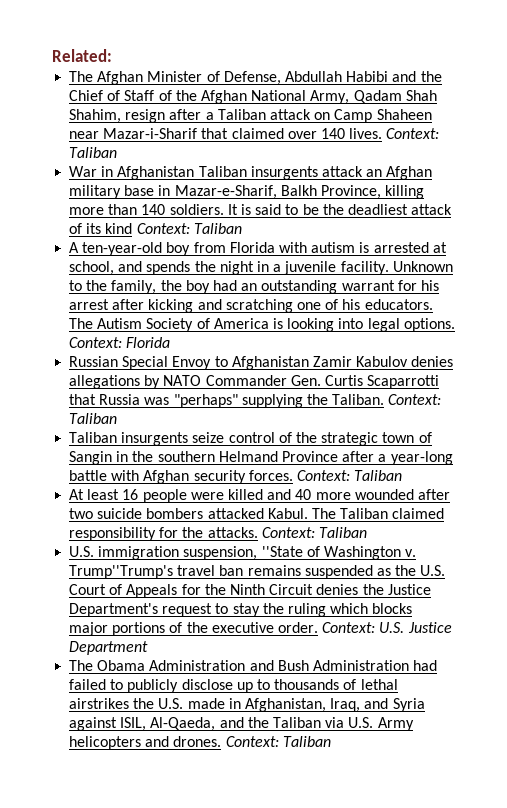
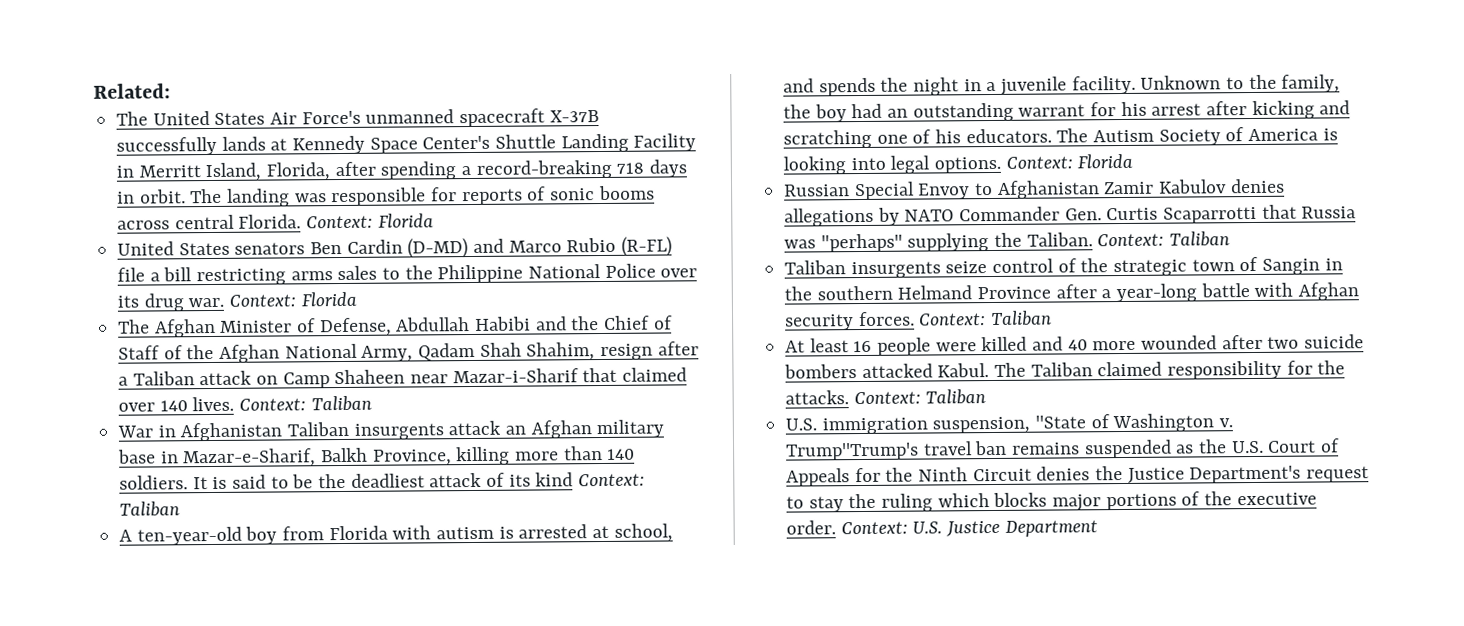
(112, 55) none -> [116,108,599,128] [116,133,697,156] [116,159,688,182] [117,185,655,207] [117,213,434,230] [117,236,673,259] [117,263,698,286] [117,291,357,312] // The United States Air Force's unmanned spacecraft X-37B successfully lands at Kennedy Space Center's Shuttle Landing Facility in Merritt Island, Florida, after spending a record-breaking 718 days in orbit. The landing was responsible for reports of sonic booms across central Florida. Context: Florida // United States senators Ben Cardin (D-MD) and Marco Rubio (R-FL) file a bill restricting arms sales to the Philippine National Police over its drug war. Context: Florida
[69,660,438,671] [69,679,398,693] [69,698,425,712] [69,717,414,731] [69,736,331,750] // The Obama Administration and Bush Administration had failed to publicly disclose up to thousands of lethal airstrikes the U.S. made in Afghanistan, Iraq, and Syria against ISIL, Al-Qaeda, and the Taliban via U.S. Army helicopters and drones. Context: Taliban -> (1098, 528) none

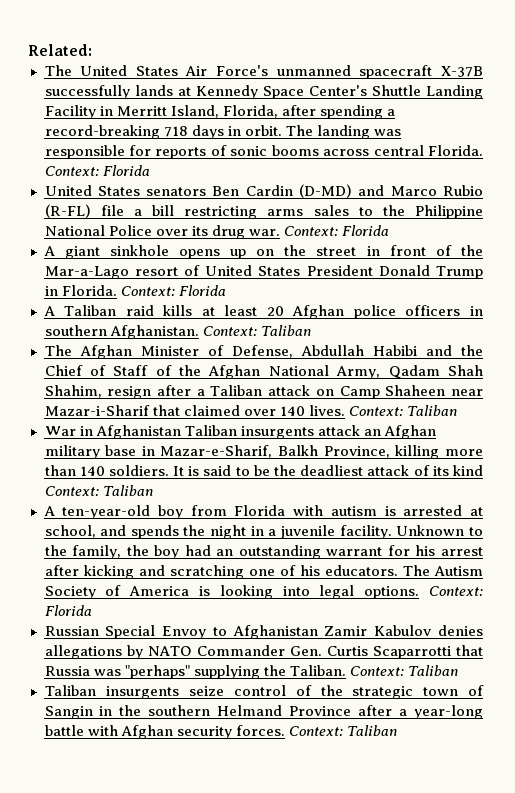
(357, 299) none -> [43,245,483,259] [44,265,484,279] [44,285,226,296] [43,305,483,319] [44,325,311,339] // A giant sinkhole opens up on the street in front of the Mar-a-Lago resort of United States President Donald Trump in Florida. Context: Florida // A Taliban raid kills at least 20 Afghan police officers in southern Afghanistan. Context: Taliban
[785,334,1365,356] [784,360,1346,380] [785,389,987,405] [785,413,1234,435] [786,438,1341,461] [786,465,1370,487] [786,491,1317,513] [786,520,1098,537] // At least 16 people were killed and 40 more wounded after two suicide bombers attacked Kabul. The Taliban claimed responsibility for the attacks. Context: Taliban // U.S. immigration suspension, ''State of Washington v. Trump''Trump's travel ban remains suspended as the U.S. Court of Appeals for the Ninth Circuit denies the Justice Department's request to stay the ruling which blocks major portions of the executive order. Context: U.S. Justice Department -> (397, 730) none

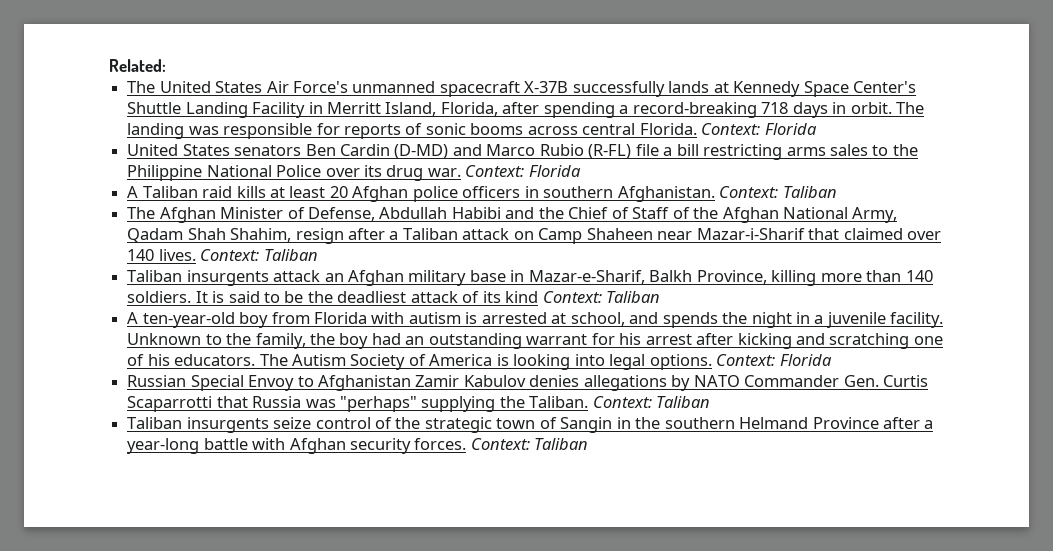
[43,245,483,259] [44,265,484,279] [44,285,226,296] // A giant sinkhole opens up on the street in front of the Mar-a-Lago resort of United States President Donald Trump in Florida. Context: Florida -> (581, 171) none
[44,425,181,439] War in Afghanistan -> (318, 255) none

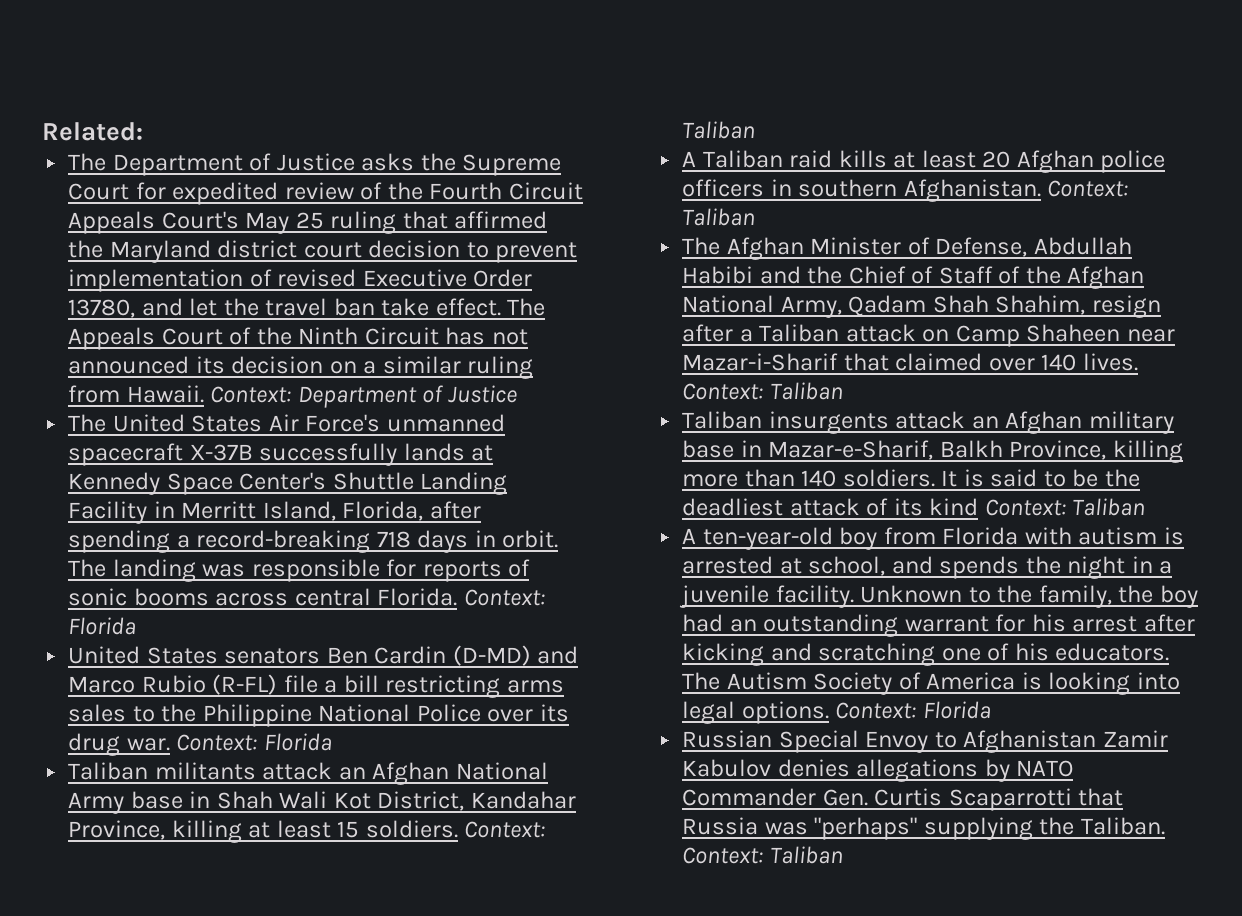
(166, 65) none -> [68,153,562,176] [68,182,583,205] [68,211,548,234] [68,240,578,263] [68,269,533,292] [68,298,546,318] [68,327,528,350] [68,356,534,379] [68,385,517,408] // The Department of Justice asks the Supreme Court for expedited review of the Fourth Circuit Appeals Court's May 25 ruling that affirmed the Maryland district court decision to prevent implementation of revised Executive Order 13780, and let the travel ban take effect. The Appeals Court of the Ninth Circuit has not announced its decision on a similar ruling from Hawaii. Context: Department of Justice
(581, 171) none -> [68,762,548,785] [68,791,576,814] [68,820,546,843] [682,121,756,139] // Taliban militants attack an Afghan National Army base in Shah Wali Kot District, Kandahar Province, killing at least 15 soldiers. Context: Taliban
[127,417,934,433] [127,438,589,454] // Taliban insurgents seize control of the strategic town of Sangin in the southern Helmand Province after a year-long battle with Afghan security forces. Context: Taliban -> (843, 855) none

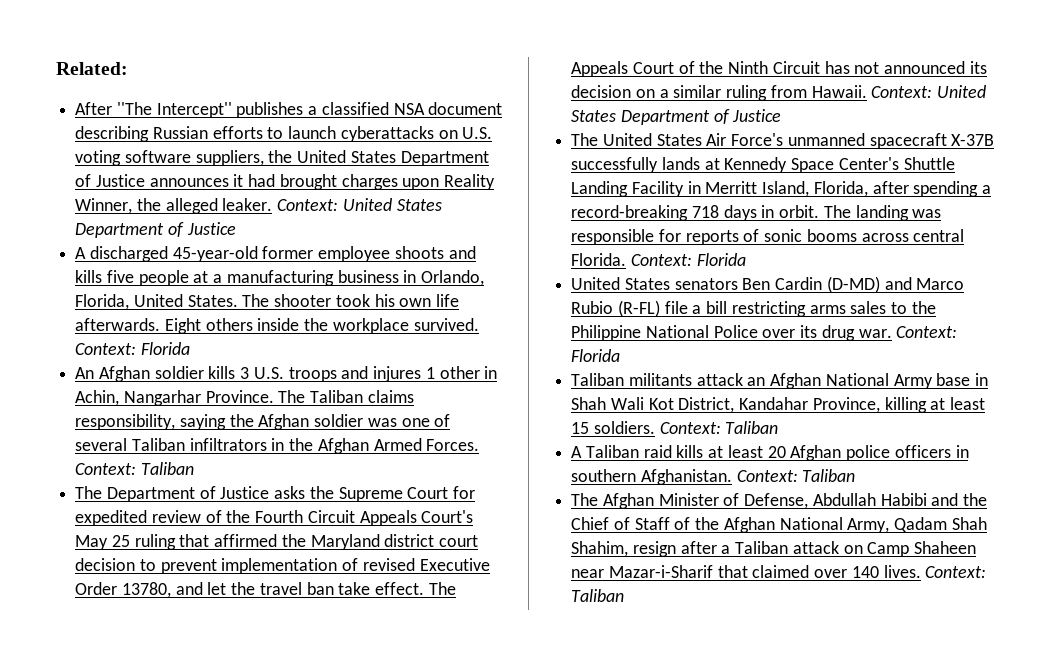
(143, 131) none -> [75,102,503,118] [75,126,493,142] [75,150,489,166] [75,174,496,190] [75,198,442,214] [75,222,236,238] [75,246,476,262] [75,270,485,286] [75,294,460,310] [75,318,479,334] [75,342,190,355] [75,366,498,382] [75,390,414,406] [75,414,451,430] [75,438,480,454] [75,462,194,475] // After ''The Intercept'' publishes a classified NSA document describing Russian efforts to launch cyberattacks on U.S. voting software suppliers, the United States Department of Justice announces it had brought charges upon Reality Winner, the alleged leaker. Context: United States Department of Justice // A discharged 45-year-old former employee shoots and kills five people at a manufacturing business in Orlando, Florida, United States. The shooter took his own life afterwards. Eight others inside the workplace survived. Context: Florida // An Afghan soldier kills 3 U.S. troops and injures 1 other in Achin, Nangarhar Province. The Taliban claims responsibility, saying the Afghan soldier was one of several Taliban infiltrators in the Afghan Armed Forces. Context: Taliban
(292, 394) none -> [937,85,987,98] [571,110,617,122] United States
[682,411,1174,434] [682,440,1183,463] [682,469,1140,487] [682,498,1146,516] [682,527,1184,550] [682,556,1173,579] [679,585,1198,608] [682,614,1195,637] [682,643,1170,666] [682,672,1180,695] [682,701,991,724] [682,730,1168,753] [682,759,1074,782] [682,788,1124,811] [682,817,1165,840] [682,846,843,864] // Taliban insurgents attack an Afghan military base in Mazar-e-Sharif, Balkh Province, killing more than 140 soldiers. It is said to be the deadliest attack of its kind Context: Taliban // A ten-year-old boy from Florida with autism is arrested at school, and spends the night in a juvenile facility. Unknown to the family, the boy had an outstanding warrant for his arrest after kicking and scratching one of his educators. The Autism Society of America is looking into legal options. Context: Florida // Russian Special Envoy to Afghanistan Zamir Kabulov denies allegations by NATO Commander Gen. Curtis Scaparrotti that Russia was "perhaps" supplying the Taliban. Context: Taliban -> (625, 595) none

